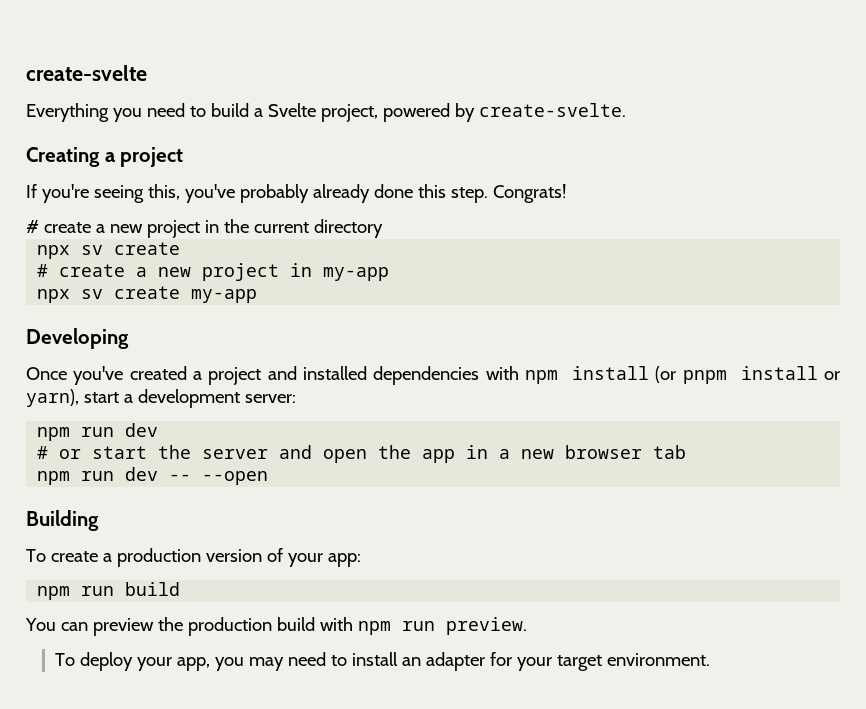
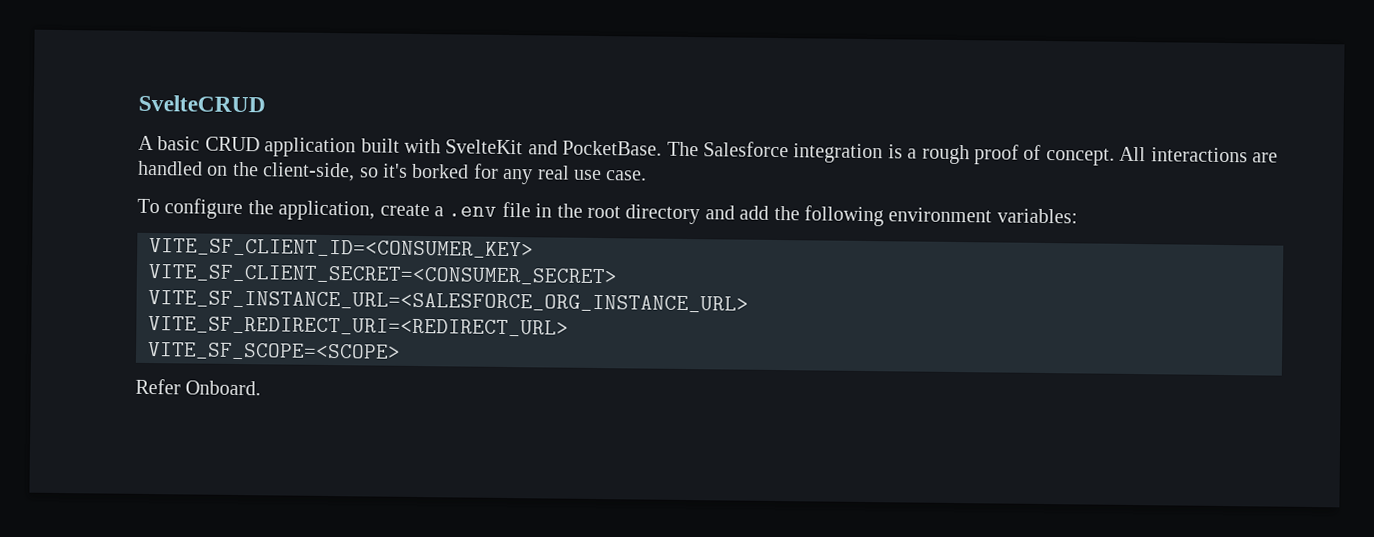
[26,65,147,81] [26,103,626,122] [26,147,184,167] [26,184,566,203] [26,220,200,238] create-svelte // Everything you need to build a Svelte project, powered by create-svelte. // Creating a project // If you're seeing this, you've probably already done this step. Congrats! // # create a new project -> [138,94,266,113] [138,135,1278,166] [138,160,648,185] [137,198,531,221] SvelteCRUD // A basic CRUD application built with SvelteKit and PocketBase. The Salesforce integration is a rough proof of concept. All interactions are handled on the client-side, so it's borked for any real use case. // To configure the application, create a .env file
[253,222,309,233] current -> [586,205,621,219] root
[37,242,181,259] [37,263,390,281] [37,286,258,303] [26,328,129,349] [26,366,841,385] [26,389,296,408] [37,423,159,441] [37,445,687,463] [37,467,269,485] [26,510,99,531] [26,548,361,567] [37,582,181,600] [25,617,527,636] [54,652,710,671] // npx sv create // # create a new project in my-app // npx sv create my-app // Developing // Once you've created a project and installed dependencies with npm install (or pnpm install or yarn), start a development server: // npm run dev // # or start the server and open the app in a new browser tab // npm run dev -- --open // Building // To create a production version of your app: // npm run build // You can preview the production build with npm run preview. // To deploy your app, you may need to install an adapter for your target environment. -> [704,205,1078,227] [149,237,534,259] [148,263,617,286] [148,289,749,313] [148,315,569,337] [147,341,401,361] [135,378,262,396] and add the following environment variables: // VITE_SF_CLIENT_ID=<CONSUMER_KEY> // VITE_SF_CLIENT_SECRET=<CONSUMER_SECRET> // VITE_SF_INSTANCE_URL=<SALESFORCE_ORG_INSTANCE_URL> // VITE_SF_REDIRECT_URI=<REDIRECT_URL> // VITE_SF_SCOPE=<SCOPE> // Refer Onboard.

